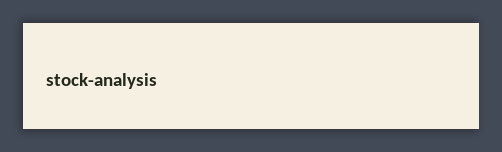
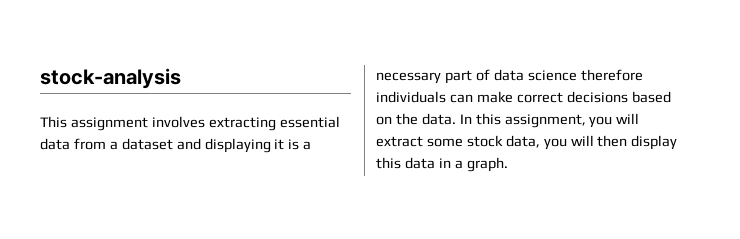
(157, 81) none -> [40,116,340,131] [40,138,312,153] [376,69,643,84] [376,91,671,103] [376,113,640,128] [376,135,678,150] [376,157,508,172] // This assignment involves extracting essential data from a dataset and displaying it is a necessary part of data science therefore individuals can make correct decisions based on the data. In this assignment, you will extract some stock data, you will then display this data in a graph.

